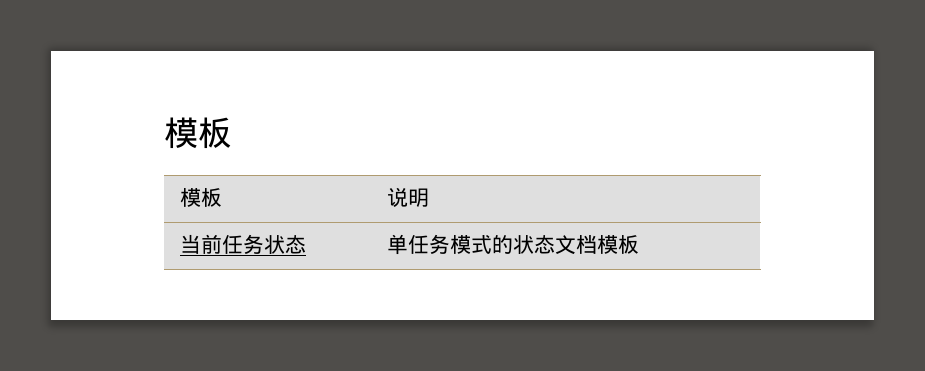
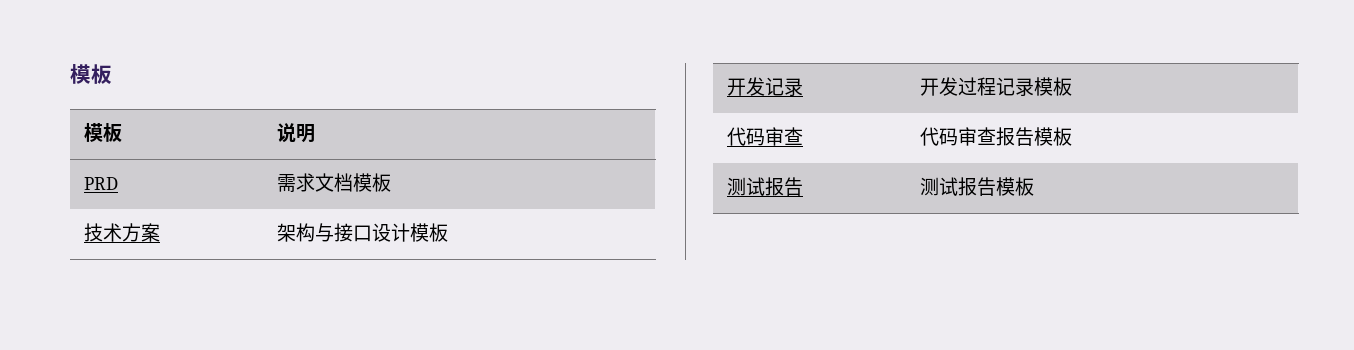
[180,234,307,254] [387,234,598,255] 当前任务状态 | 单任务模式的状态文档 -> [83,177,118,190] [276,173,391,192] [83,223,160,242] [276,223,448,242] [726,77,803,96] [919,77,1072,96] [726,127,803,146] [919,127,1072,146] [726,177,803,196] [919,177,996,196] PRD | 需求文档模板 // 技术方案 | 架构与接口设计模板 // 开发记录 | 开发过程记录模板 // 代码审查 | 代码审查报告模板 // 测试报告 | 测试报告

